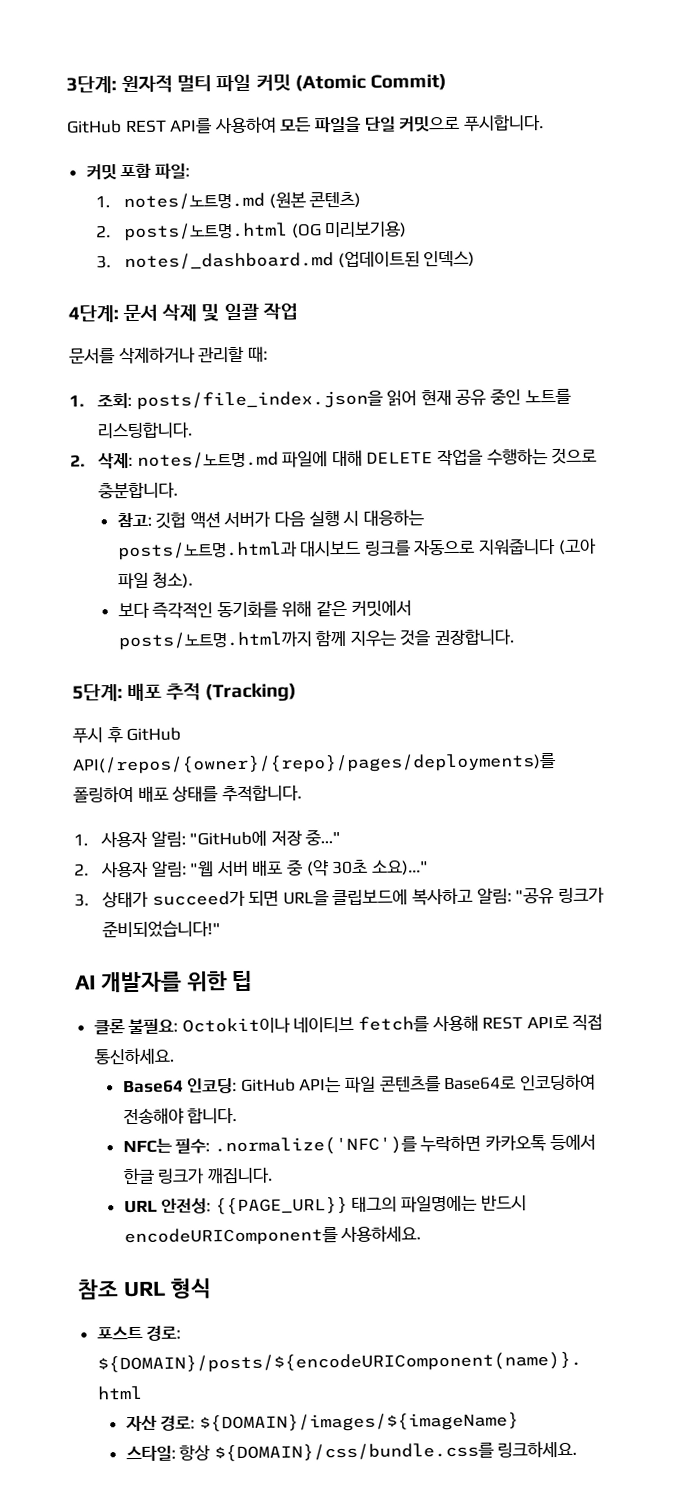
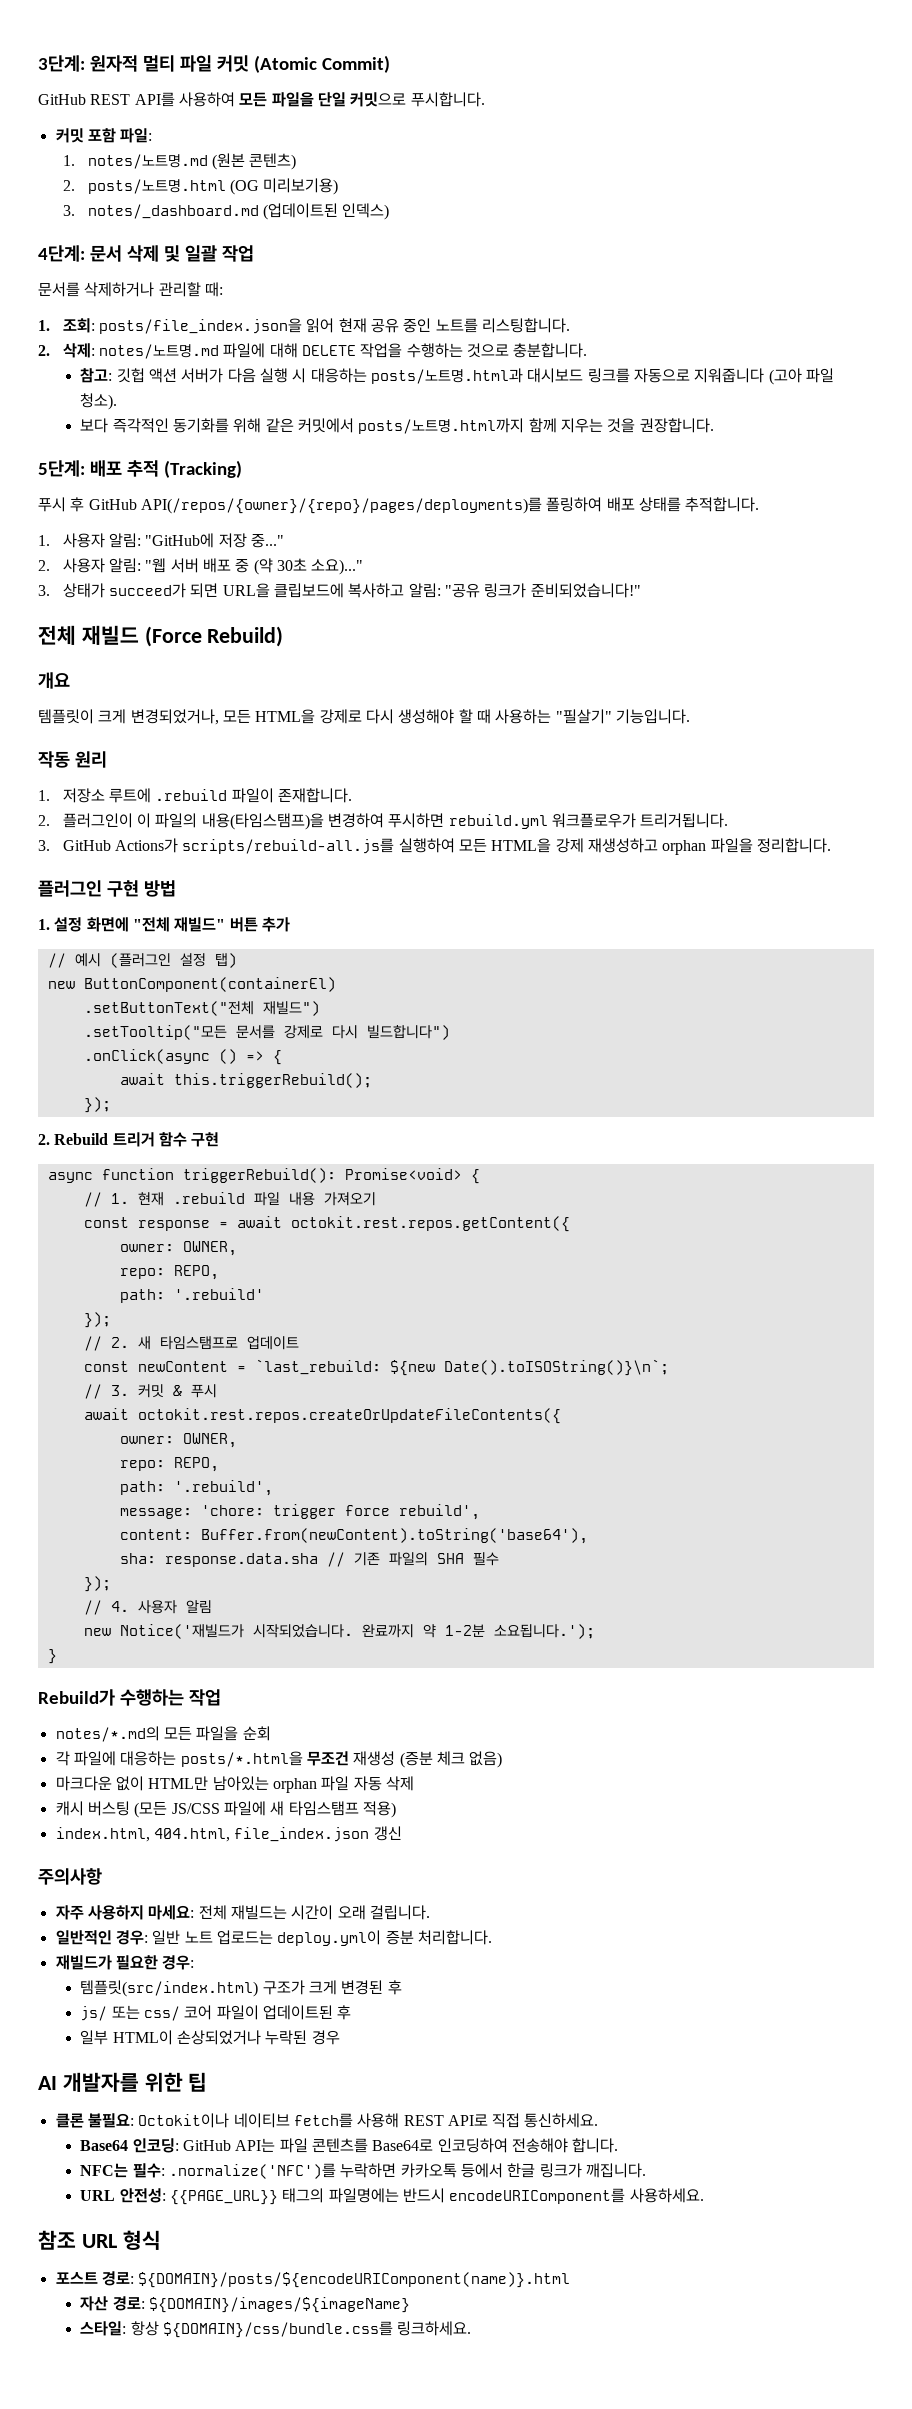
(221, 929) none -> [38,625,284,647] [38,672,70,689] [38,709,690,725] [38,751,107,768] [38,788,353,803] [38,813,729,830] [38,838,832,855] [38,880,176,897] [38,917,290,932] [47,953,237,968] [47,977,336,992] [83,1001,320,1016] [83,1025,450,1040] [83,1049,282,1065] [119,1073,372,1088] [83,1097,111,1113] [38,1132,220,1147] [47,1168,480,1184] [83,1192,376,1207] [83,1216,570,1232] [119,1241,237,1256] [119,1265,219,1280] [119,1288,264,1303] [83,1312,111,1328] [83,1336,299,1351] [83,1359,669,1376] [83,1384,217,1399] [83,1408,561,1424] [119,1433,237,1448] [119,1457,219,1472] [119,1480,273,1496] [119,1504,480,1520] [119,1528,588,1544] [119,1552,499,1567] [83,1576,111,1592] [83,1600,212,1615] [83,1624,595,1639] [47,1649,57,1664] [38,1689,221,1706] [55,1726,271,1742] [55,1751,503,1768] [55,1776,414,1793] [55,1801,396,1818] [55,1826,402,1842] [38,1868,102,1885] [55,1905,430,1920] [55,1930,492,1946] [55,1955,195,1970] [80,1980,402,1997] [80,2005,352,2021] [80,2030,340,2045] // 전체 재빌드 (Force Rebuild) // 개요 // 템플릿이 크게 변경되었거나, 모든 HTML을 강제로 다시 생성해야 할 때 사용하는 "필살기" 기능입니다. // 작동 원리 // 1. 저장소 루트에 .rebuild 파일이 존재합니다. // 2. 플러그인이 이 파일의 내용(타임스탬프)을 변경하여 푸시하면 rebuild.yml 워크플로우가 트리거됩니다. // 3. GitHub Actions가 scripts/rebuild-all.js를 실행하여 모든 HTML을 강제 재생성하고 orphan 파일을 정리합니다. // 플러그인 구현 방법 // 1. 설정 화면에 "전체 재빌드" 버튼 추가 // // 예시 (플러그인 설정 탭) // new ButtonComponent(containerEl) // .setButtonText("전체 재빌드") // .setTooltip("모든 문서를 강제로 다시 빌드합니다") // .onClick(async () => { // await this.triggerRebuild(); // }); // 2. Rebuild 트리거 함수 구현 // async function triggerRebuild(): Promise<void> { // // 1. 현재 .rebuild 파일 내용 가져오기 // const response = await octokit.rest.repos.getContent({ // owner: OWNER, // repo: REPO, // path: '.rebuild' // }); // // 2. 새 타임스탬프로 업데이트 // const newContent = `last_rebuild: ${new Date().toISOString()}\n`; // // 3. 커밋 & 푸시 // await octokit.rest.repos.createOrUpdateFileContents({ // owner: OWNER, // repo: REPO, // path: '.rebuild', // message: 'chore: trigger force rebuild', // content: Buffer.from(newContent).toString('base64'), // sha: response.data.sha // 기존 파일의 SHA 필수 // }); // // 4. 사용자 알림 // new Notice('재빌드가 시작되었습니다. 완료까지 약 1-2분 소요됩니다.'); // } // Rebuild가 수행하는 작업 // notes/*.md의 모든 파일을 순회 // 각 파일에 대응하는 posts/*.html을 무조건 재생성 (증분 체크 없음) // 마크다운 없이 HTML만 남아있는 orphan 파일 자동 삭제 // 캐시 버스팅 (모든 JS/CSS 파일에 새 타임스탬프 적용) // index.html, 404.html, file_index.json 갱신 // 주의사항 // 자주 사용하지 마세요: 전체 재빌드는 시간이 오래 걸립니다. // 일반적인 경우: 일반 노트 업로드는 deploy.yml이 증분 처리합니다. // 재빌드가 필요한 경우: // 템플릿(src/index.html) 구조가 크게 변경된 후 // js/ 또는 css/ 코어 파일이 업데이트된 후 // 일부 HTML이 손상되었거나 누락된 경우

